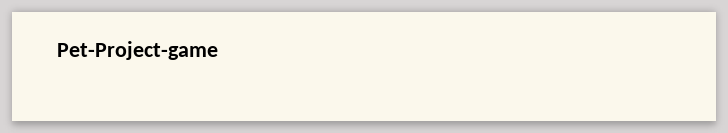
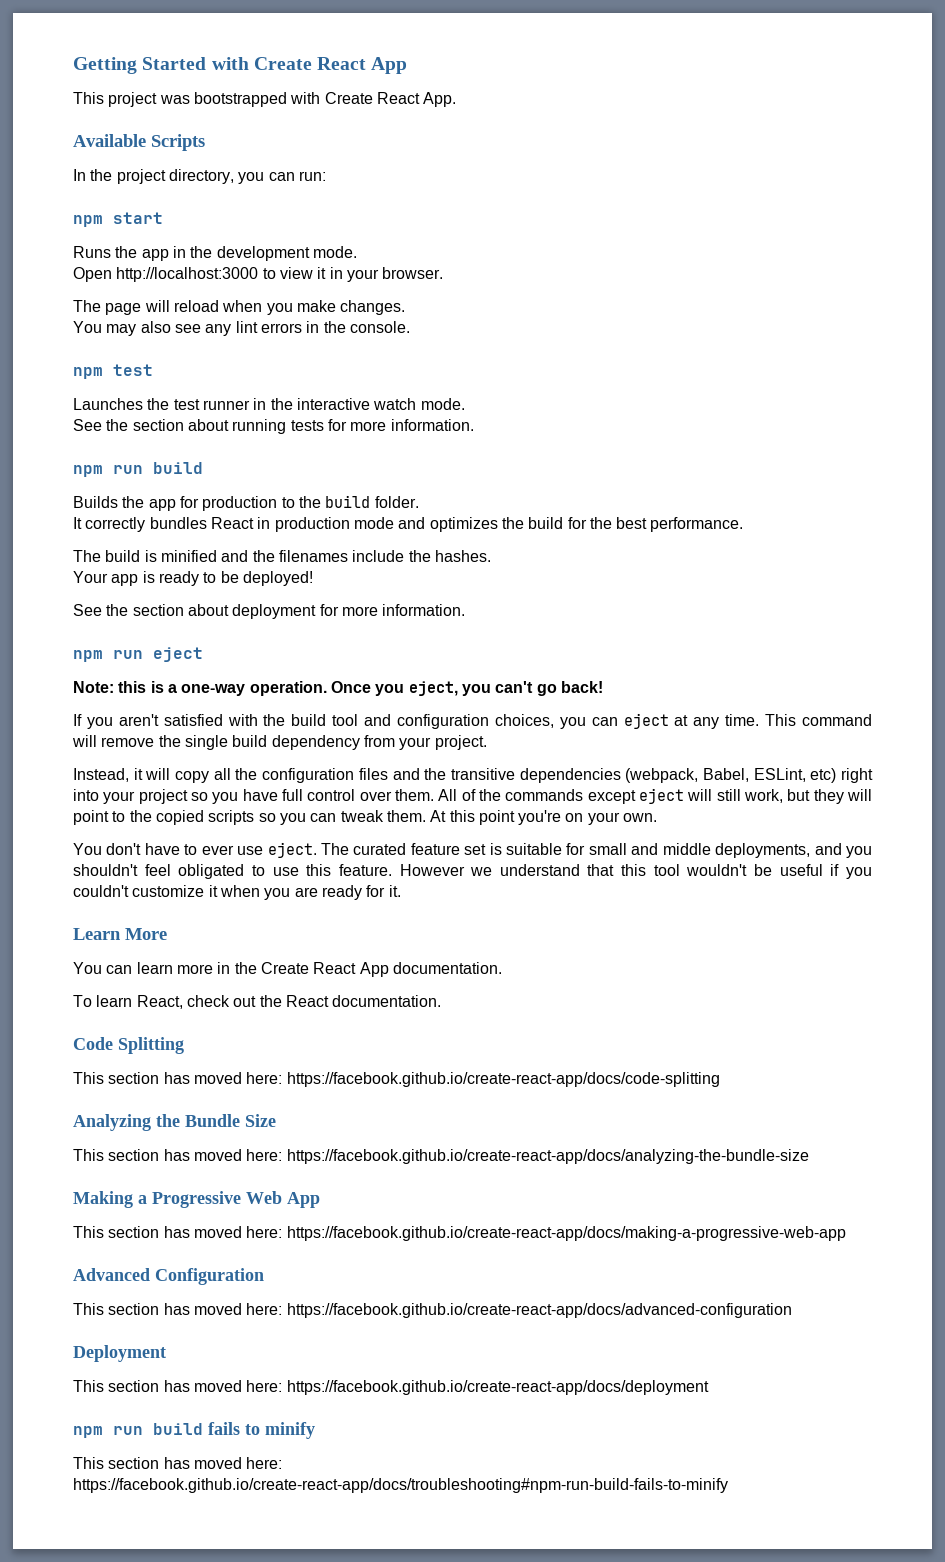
[57,41,218,60] Pet-Project-game -> [73,57,408,74] [73,92,457,107] [73,134,205,151] [73,169,326,184] [73,212,163,227] [73,246,357,261] [73,267,444,282] [73,300,406,315] [73,321,410,336] [73,364,153,379] [73,398,465,410] [73,419,474,434] [73,462,203,477] [73,495,419,511] [73,517,744,532] [73,550,491,562] [73,571,313,586] [73,604,466,619] [73,647,203,662] [73,681,603,696] [73,713,873,729] [72,735,487,750] [73,768,873,783] [73,788,873,804] [73,810,658,825] [73,842,873,858] [73,864,872,879] [73,885,401,900] [73,928,167,940] [73,962,502,977] [73,995,442,1009] [73,1037,184,1054] [73,1072,720,1087] [73,1114,276,1131] [73,1149,809,1164] [73,1191,320,1208] [73,1226,846,1241] [73,1268,264,1285] [73,1303,792,1318] [73,1345,166,1362] [73,1380,709,1395] [73,1422,315,1439] [73,1457,283,1469] [73,1478,728,1493] Getting Started with Create React App // This project was bootstrapped with Create React App. // Available Scripts // In the project directory, you can run: // npm start // Runs the app in the development mode. // Open http://localhost:3000 to view it in your browser. // The page will reload when you make changes. // You may also see any lint errors in the console. // npm test // Launches the test runner in the interactive watch mode. // See the section about running tests for more information. // npm run build // Builds the app for production to the build folder. // It correctly bundles React in production mode and optimizes the build for the best performance. // The build is minified and the filenames include the hashes. // Your app is ready to be deployed! // See the section about deployment for more information. // npm run eject // Note: this is a one-way operation. Once you eject, you can't go back! // If you aren't satisfied with the build tool and configuration choices, you can eject at any time. This command will remove the single build dependency from your project. // Instead, it will copy all the configuration files and the transitive dependencies (webpack, Babel, ESLint, etc) right into your project so you have full control over them. All of the commands except eject will still work, but they will point to the copied scripts so you can tweak them. At this point you're on your own. // You don't have to ever use eject. The curated feature set is suitable for small and middle deployments, and you shouldn't feel obligated to use this feature. However we understand that this tool wouldn't be useful if you couldn't customize it when you are ready for it. // Learn More // You can learn more in the Create React App documentation. // To learn React, check out the React documentation. // Code Splitting // This section has moved here: https://facebook.github.io/create-react-app/docs/code-splitting // Analyzing the Bundle Size // This section has moved here: https://facebook.github.io/create-react-app/docs/analyzing-the-bundle-size // Making a Progressive Web App // This section has moved here: https://facebook.github.io/create-react-app/docs/making-a-progressive-web-app // Advanced Configuration // This section has moved here: https://facebook.github.io/create-react-app/docs/advanced-configuration // Deployment // This section has moved here: https://facebook.github.io/create-react-app/docs/deployment // npm run build fails to minify // This section has moved here: https://facebook.github.io/create-react-app/docs/troubleshooting#npm-run-build-fails-to-minify

